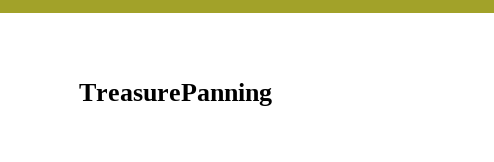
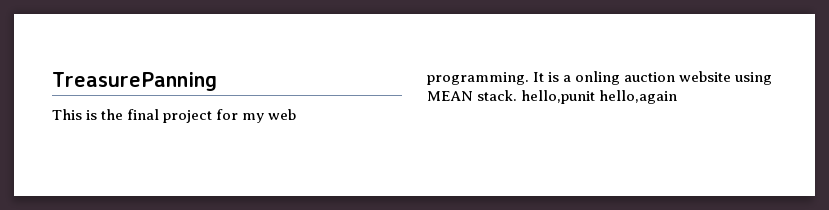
(272, 94) none -> [52,109,297,123] [427,71,773,85] [427,90,678,104] // This is the final project for my web programming. It is a onling auction website using MEAN stack. hello,punit hello,again

